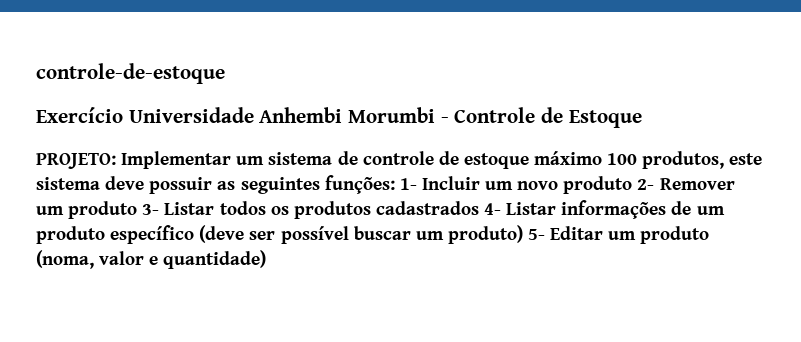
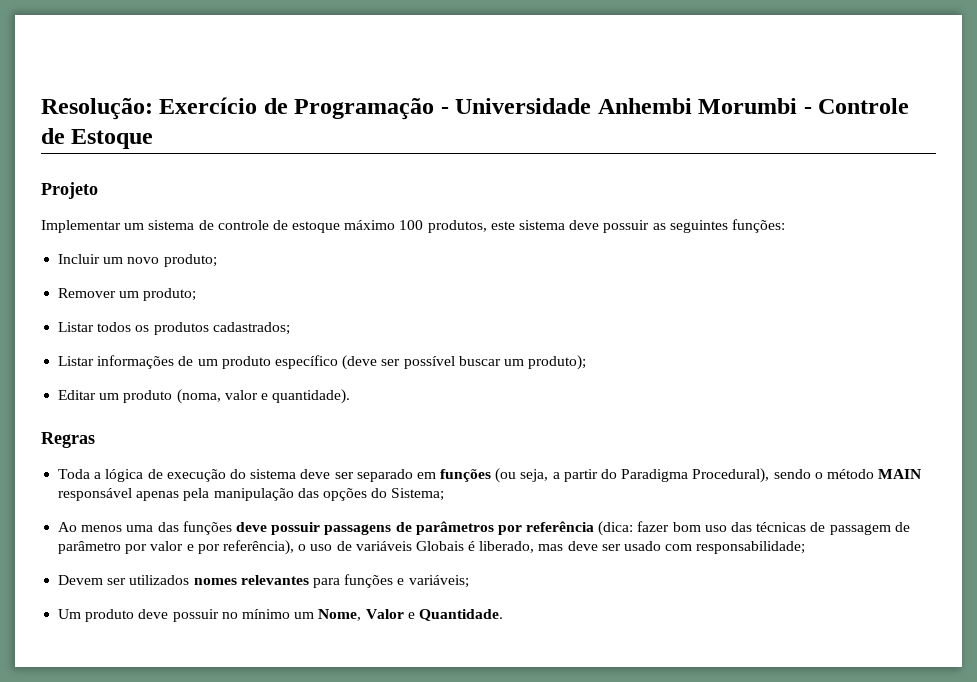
[36,63,225,84] [36,107,123,123] controle-de-estoque // Exercício -> [41,97,449,120] Resolução: Exercício de Programação -
[36,153,116,169] PROJETO: -> [41,182,98,199] Projeto //
[399,178,417,190] 1- -> (785, 226) //
[563,176,735,194] [36,201,160,219] produto 2- Remover um produto 3- -> [163,254,217,267] [58,288,197,301] produto; // Remover um produto; //
[375,201,502,215] cadastrados 4- -> [212,322,290,335] cadastrados; //
[447,225,546,244] produto) 5- -> [528,355,587,370] produto); //
[163,250,267,269] quantidade) -> [272,389,351,404] [41,432,95,448] [58,468,922,483] [58,488,445,501] [58,521,910,536] [58,540,806,555] [58,574,469,588] [58,609,503,622] quantidade). // Regras // Toda a lógica de execução do sistema deve ser separado em funções (ou seja, a partir do Paradigma Procedural), sendo o método MAIN responsável apenas pela manipulação das opções do Sistema; // Ao menos uma das funções deve possuir passagens de parâmetros por referência (dica: fazer bom uso das técnicas de passagem de parâmetro por valor e por referência), o uso de variáveis Globais é liberado, mas deve ser usado com responsabilidade; // Devem ser utilizados nomes relevantes para funções e variáveis; // Um produto deve possuir no mínimo um Nome, Valor e Quantidade.

